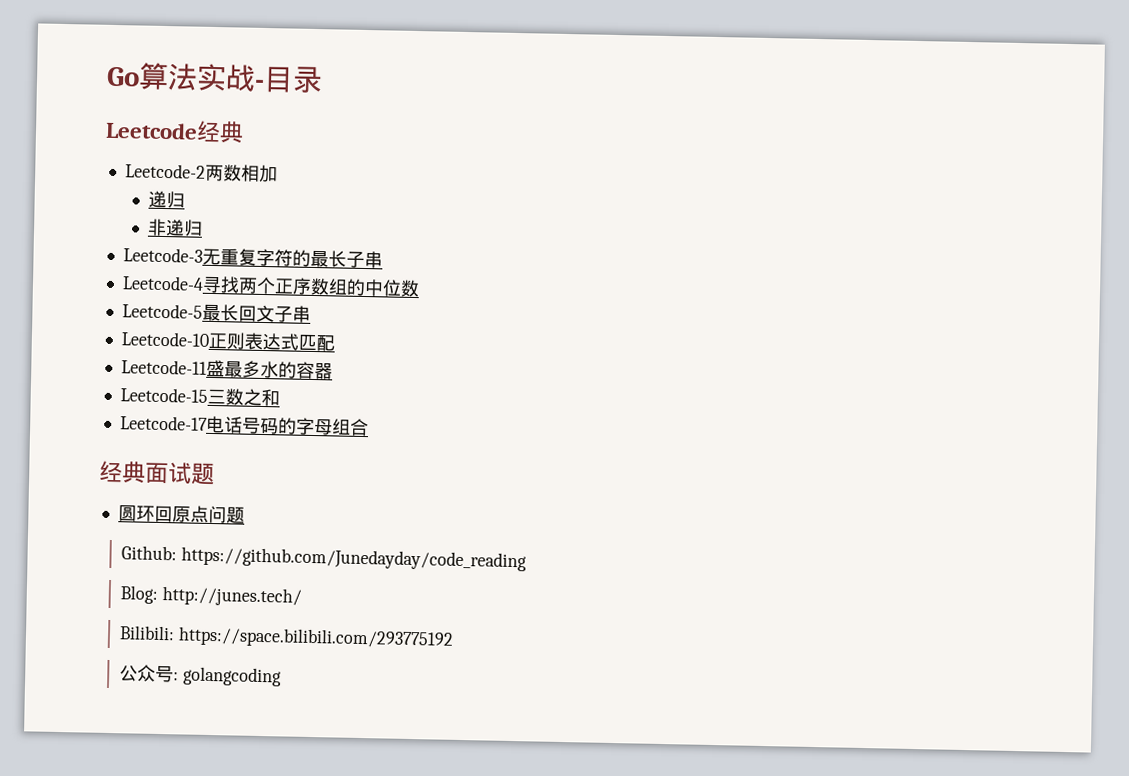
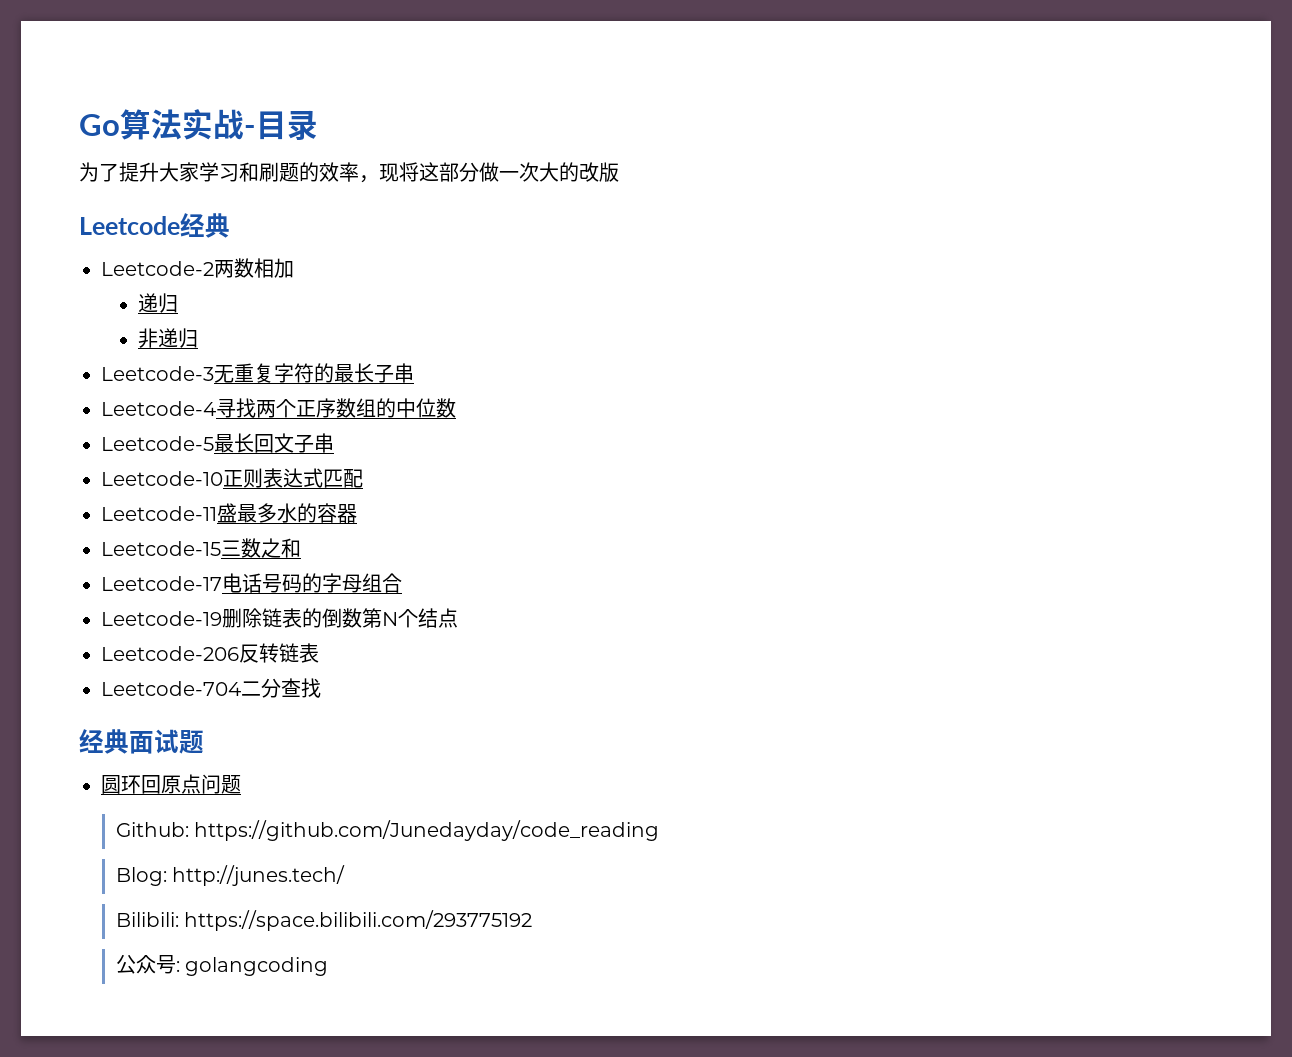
(323, 80) none -> [79,162,619,183] // 为了提升大家学习和刷题的效率，现将这部分做一次大的改版
(369, 427) none -> [101,608,458,628] [101,643,319,663] [101,678,321,698] // Leetcode-19删除链表的倒数第N个结点 // Leetcode-206反转链表 // Leetcode-704二分查找

